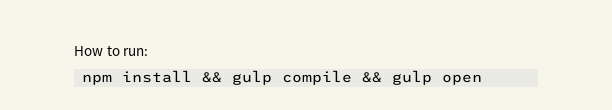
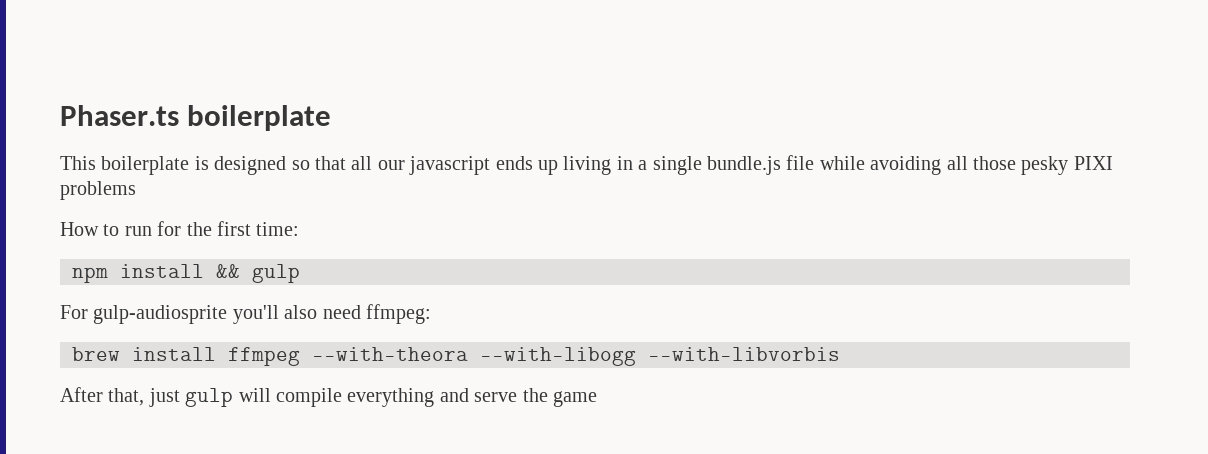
[74,45,149,56] [82,70,483,85] How to run: // npm install && gulp compile && gulp open -> [60,105,332,131] [60,155,1113,175] [60,181,136,200] [60,221,300,236] [72,264,300,283] [60,304,431,324] [72,347,840,366] [60,387,597,407] Phaser.ts boilerplate // This boilerplate is designed so that all our javascript ends up living in a single bundle.js file while avoiding all those pesky PIXI problems // How to run for the first time: // npm install && gulp // For gulp-audiosprite you'll also need ffmpeg: // brew install ffmpeg --with-theora --with-libogg --with-libvorbis // After that, just gulp will compile everything and serve the game

